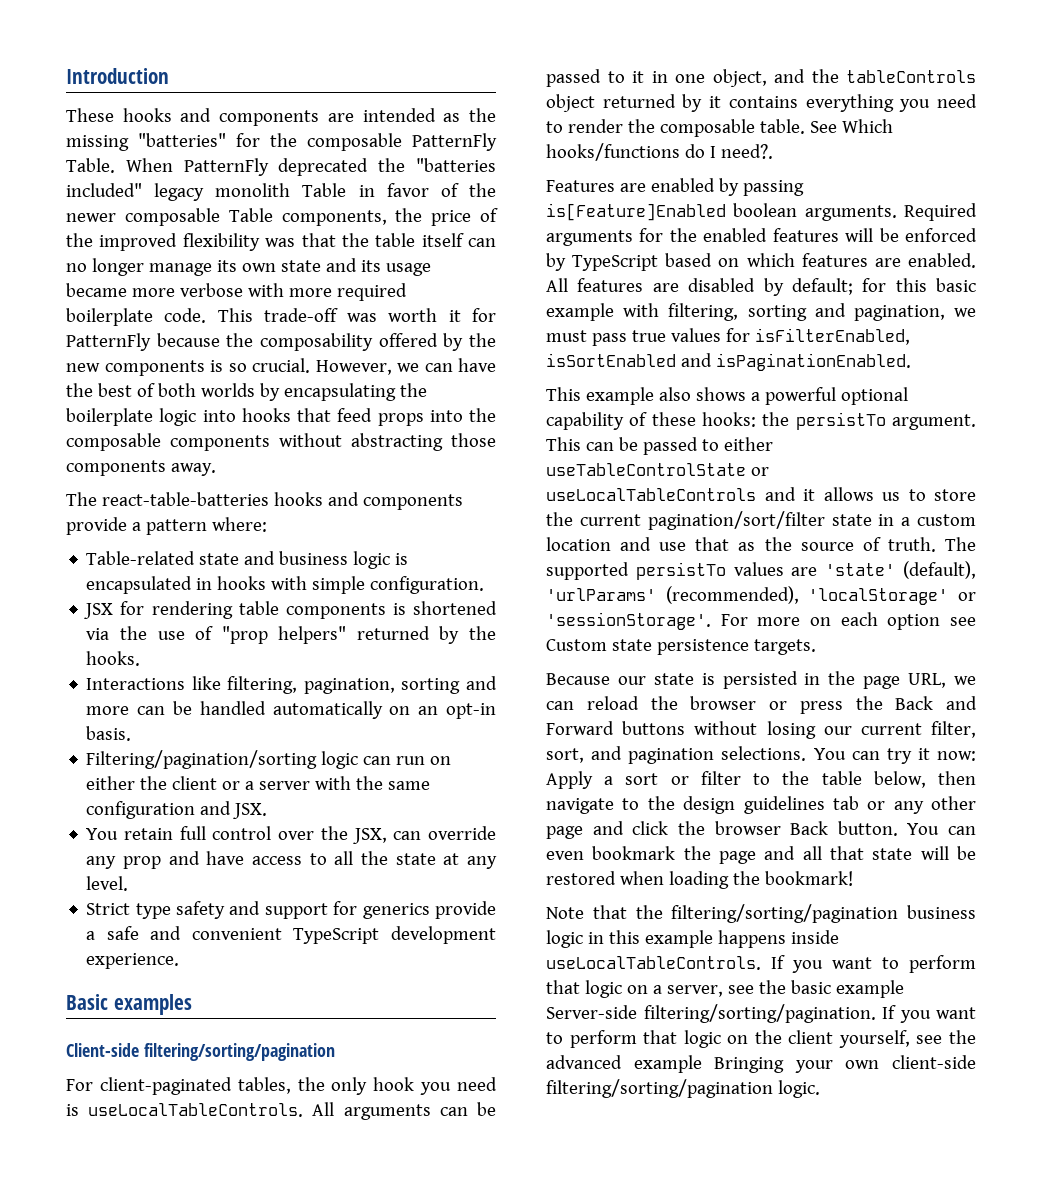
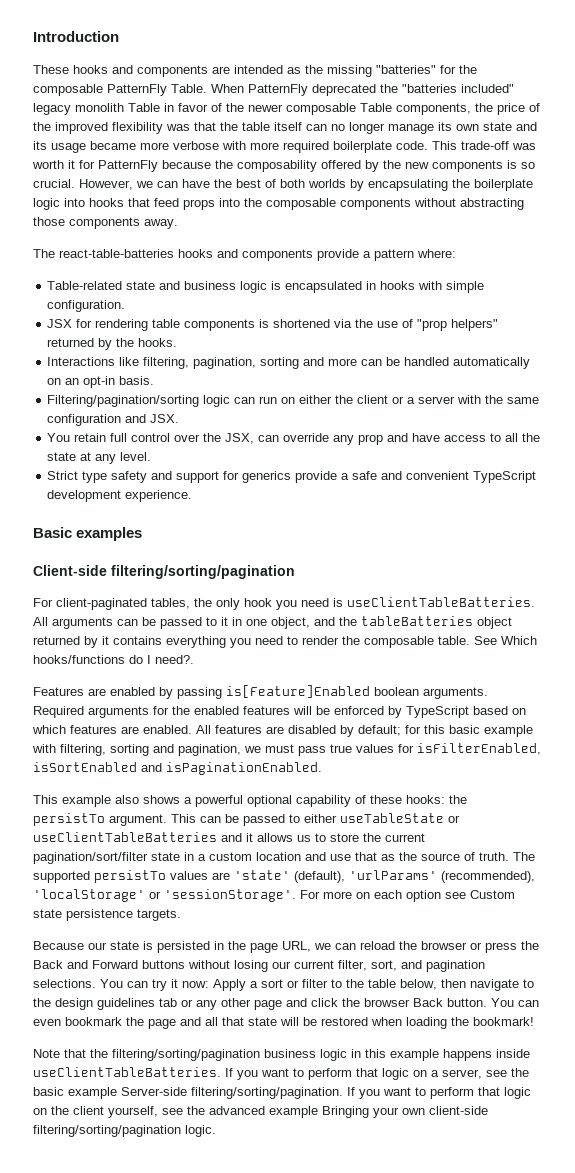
[88,1103,304,1117] useLocalTableControls. -> [347,597,535,607] useClientTableBatteries.
[846,70,976,83] tableControls -> [361,616,473,626] tableBatteries
[546,463,769,476] [546,488,756,501] useTableControlState or useLocalTableControls -> [340,813,460,823] [33,832,217,842] useTableState or useClientTableBatteries
[546,956,761,970] useLocalTableControls. -> [33,1067,221,1077] useClientTableBatteries.

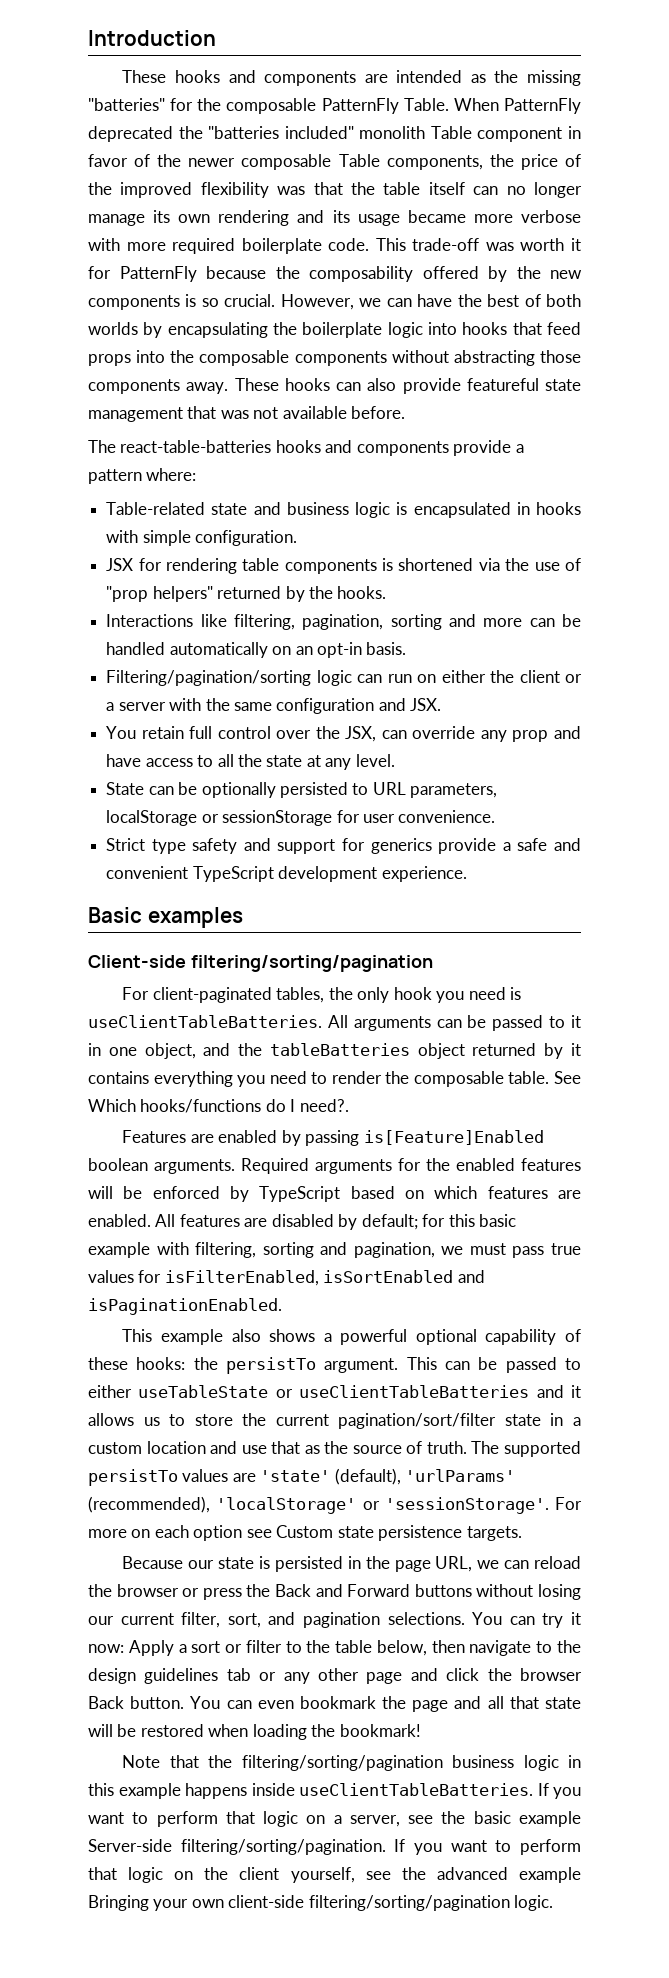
[33,103,71,115] legacy -> (354, 132) none
(160, 107) none -> [477,127,563,142] component
[483,122,512,131] state -> [218,210,290,226] rendering
(178, 224) none -> [234,378,581,394] [88,406,406,422] These hooks can also provide featureful state management that was not available before.
(152, 456) none -> [106,782,498,798] [106,810,496,826] // State can be optionally persisted to URL parameters, localStorage or sessionStorage for user convenience.

